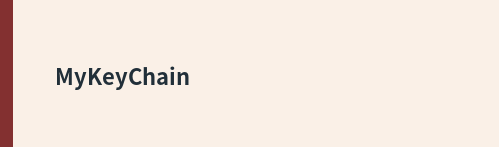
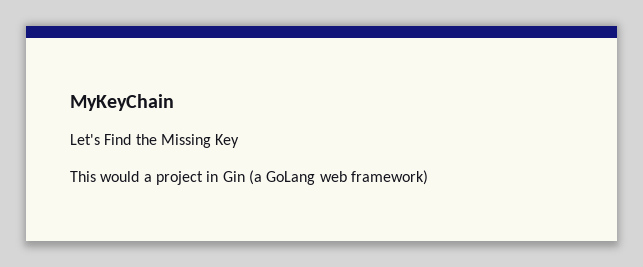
(190, 78) none -> [70,134,240,148] [70,170,428,185] // Let's Find the Missing Key // This would a project in Gin (a GoLang web framework)

